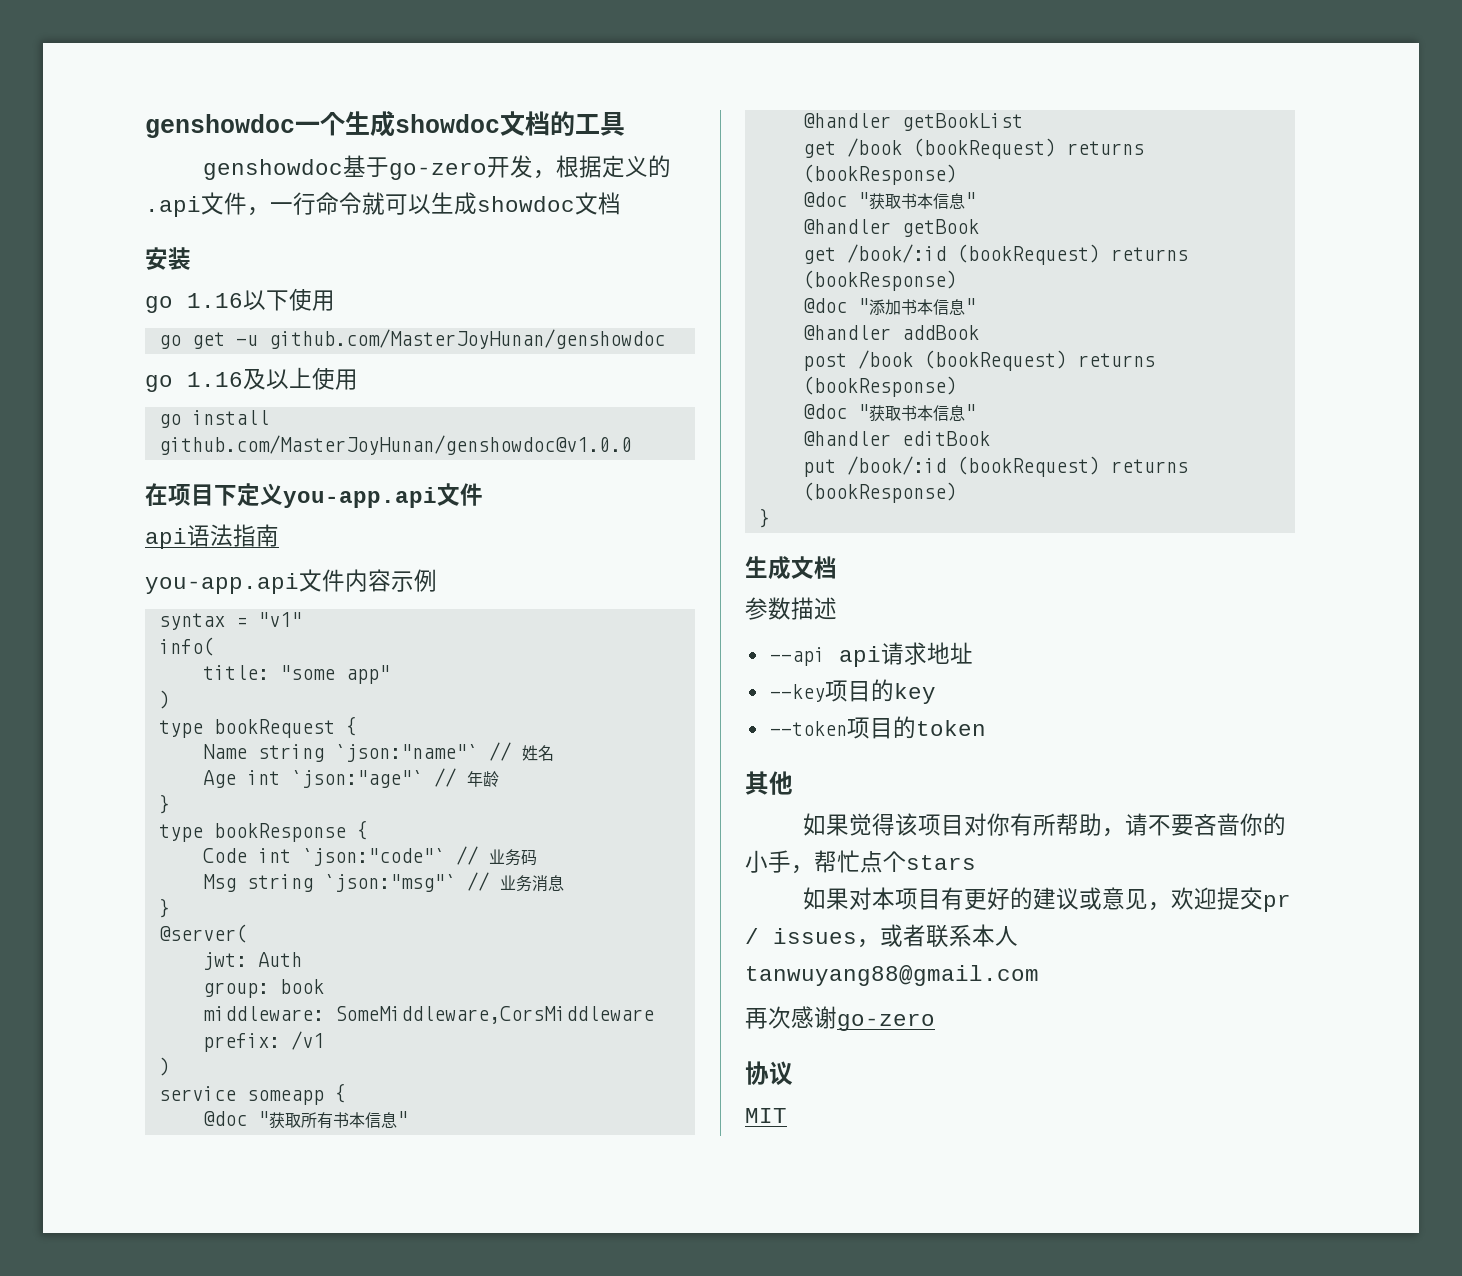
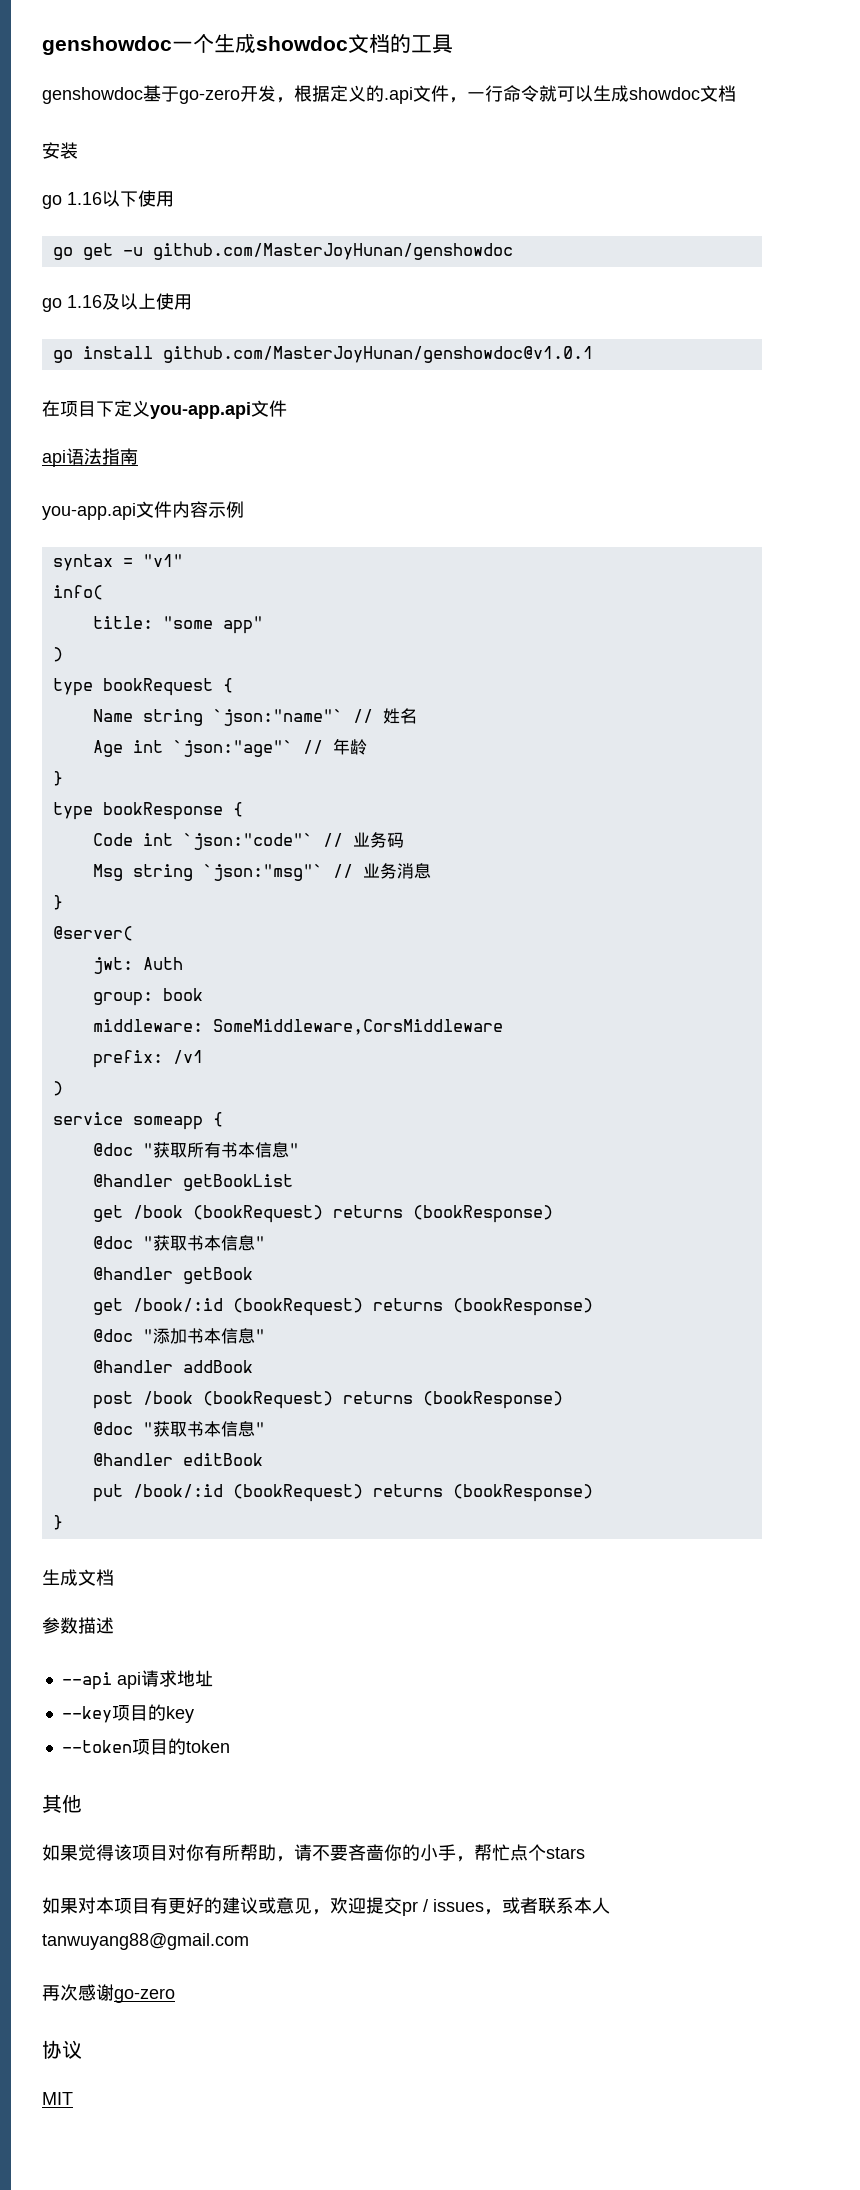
[158,435,632,455] github.com/MasterJoyHunan/genshowdoc@v1.0.0 -> [162,346,593,363] github.com/MasterJoyHunan/genshowdoc@v1.0.1

